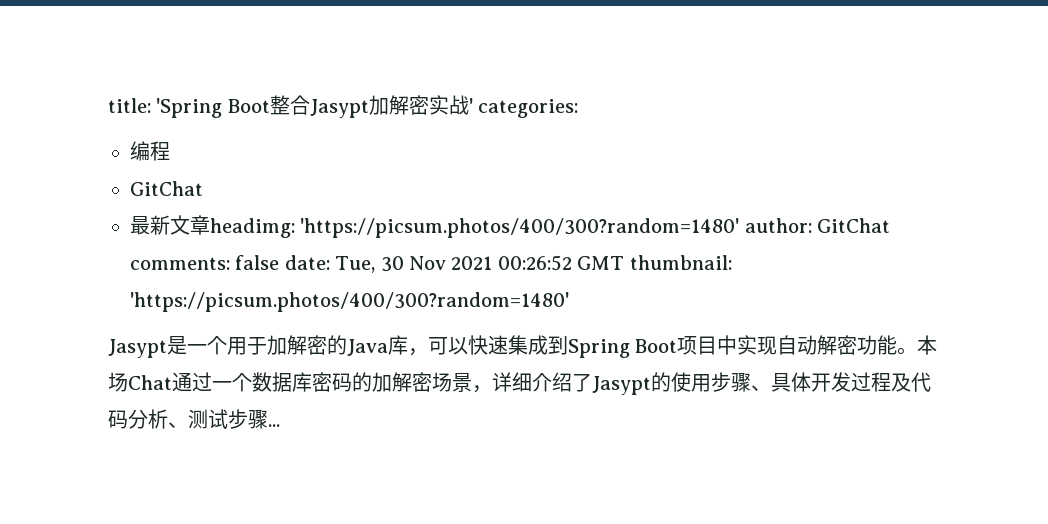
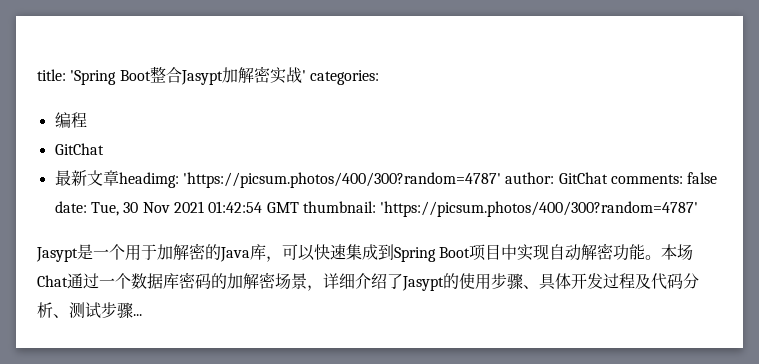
[300,218,740,238] 'https://picsum.photos/400/300?random=1480' -> [182,172,501,188] 'https://picsum.photos/400/300?random=4787'
[497,255,572,271] 00:26:52 -> [208,201,263,213] 01:42:54
[130,292,569,312] 'https://picsum.photos/400/300?random=1480' -> [380,201,699,217] 'https://picsum.photos/400/300?random=4787'

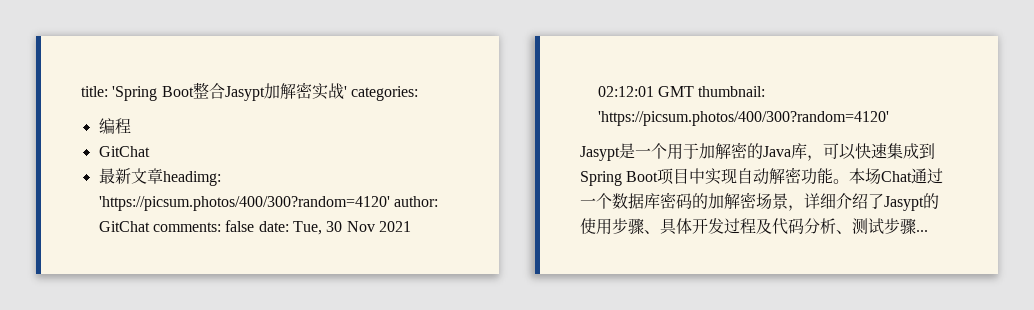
[182,172,501,188] 'https://picsum.photos/400/300?random=4787' -> [98,196,390,211] 'https://picsum.photos/400/300?random=4120'
[208,201,263,213] 01:42:54 -> [597,86,654,97] 02:12:01
[380,201,699,217] 'https://picsum.photos/400/300?random=4787' -> [597,111,889,126] 'https://picsum.photos/400/300?random=4120'

